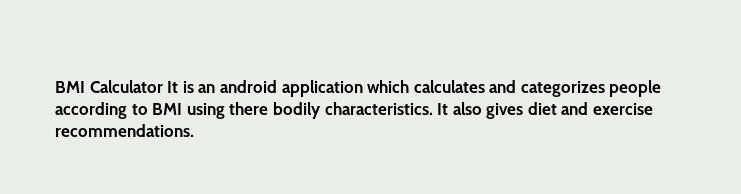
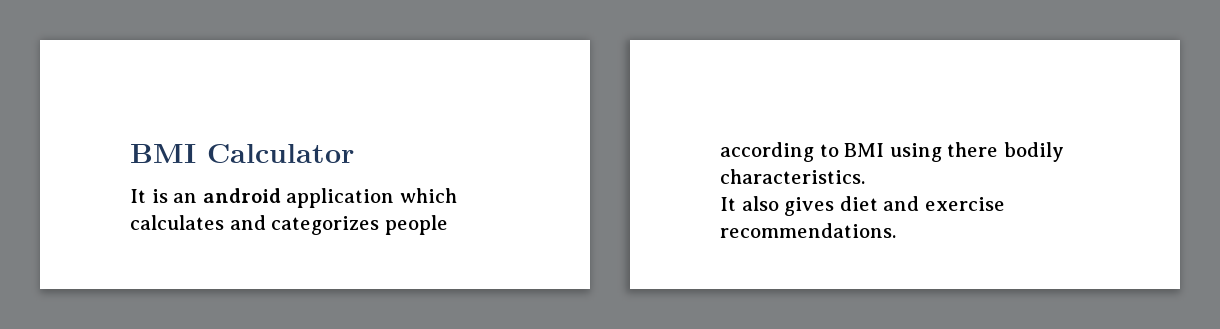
(163, 86) none -> (354, 153) //
(433, 108) none -> (865, 176) //

